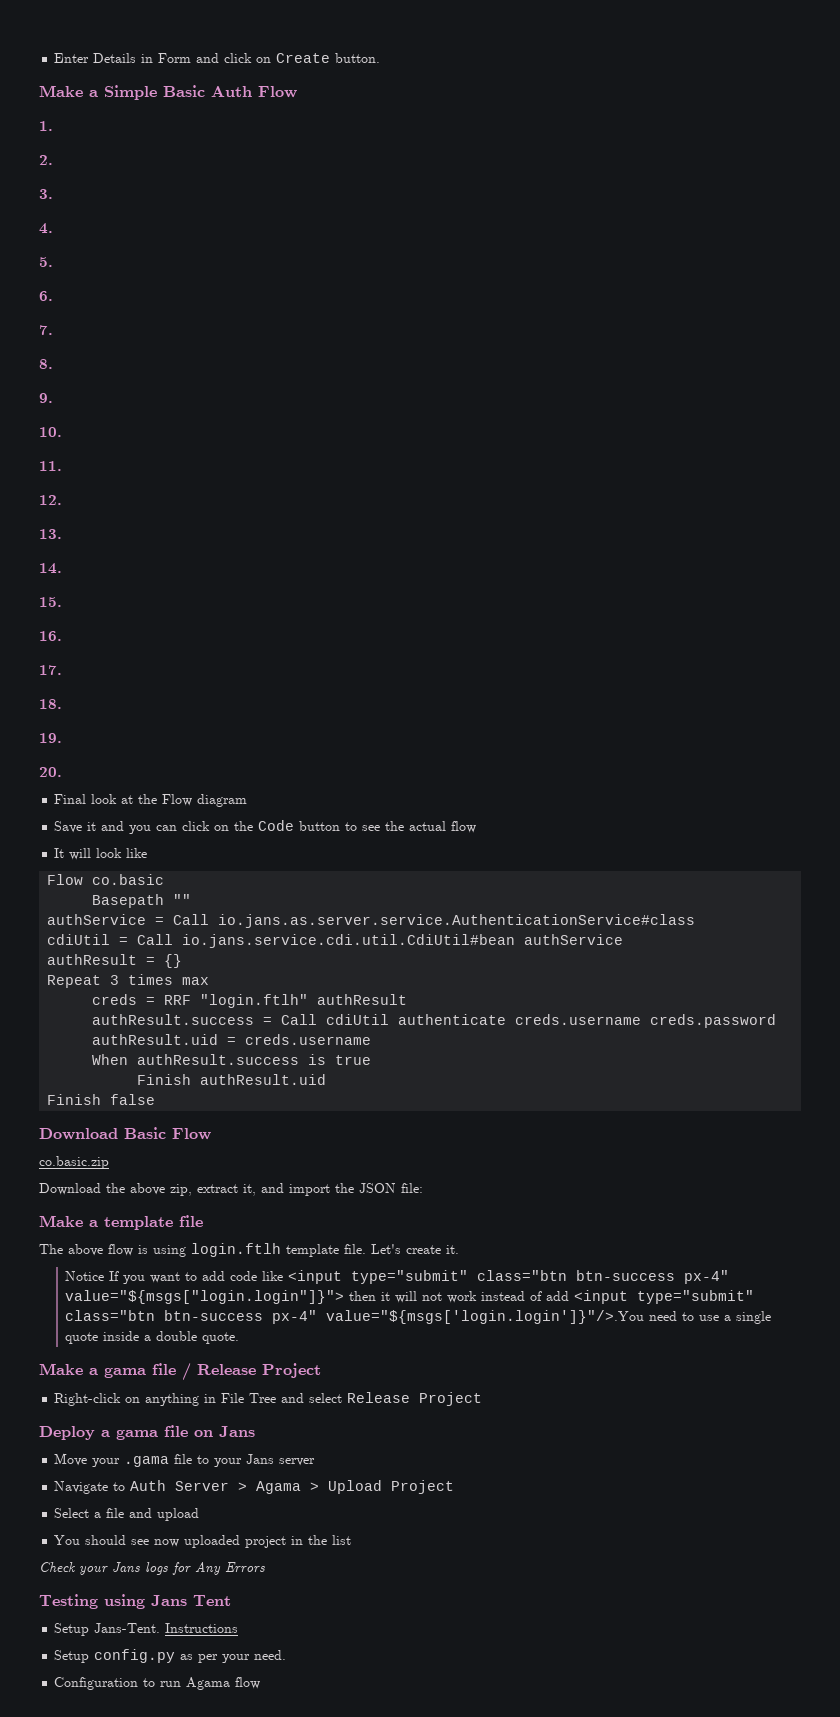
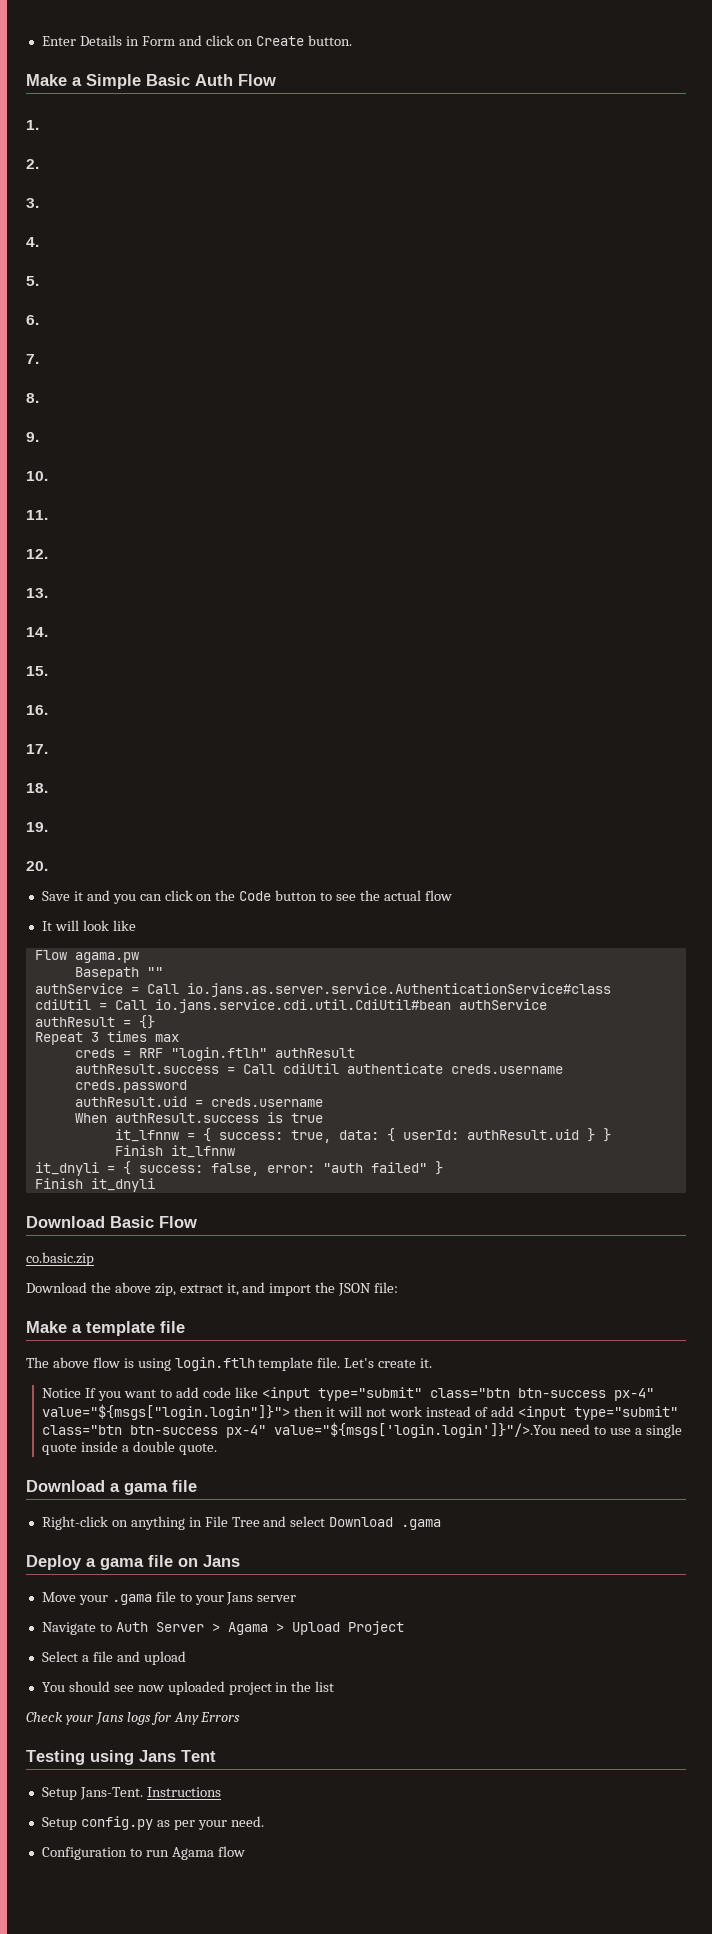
[54,794,248,807] // Final look at the Flow diagram -> (48, 866) none
[92,874,165,885] co.basic -> [74,952,139,963] agama.pw
[137,1074,327,1085] [47,1094,156,1105] Finish authResult.uid // Finish false -> [114,1128,611,1143] [114,1145,235,1158] [34,1161,443,1176] [34,1178,155,1192] it_lfnnw = { success: true, data: { userId: authResult.uid } } // Finish it_lfnnw // it_dnyli = { success: false, error: "auth failed" } // Finish it_dnyli
[39,1363,321,1381] Make a gama file / Release Project -> [26,1480,197,1495] Download a gama file
[347,1392,483,1406] Release Project -> [329,1517,442,1530] Download .gama

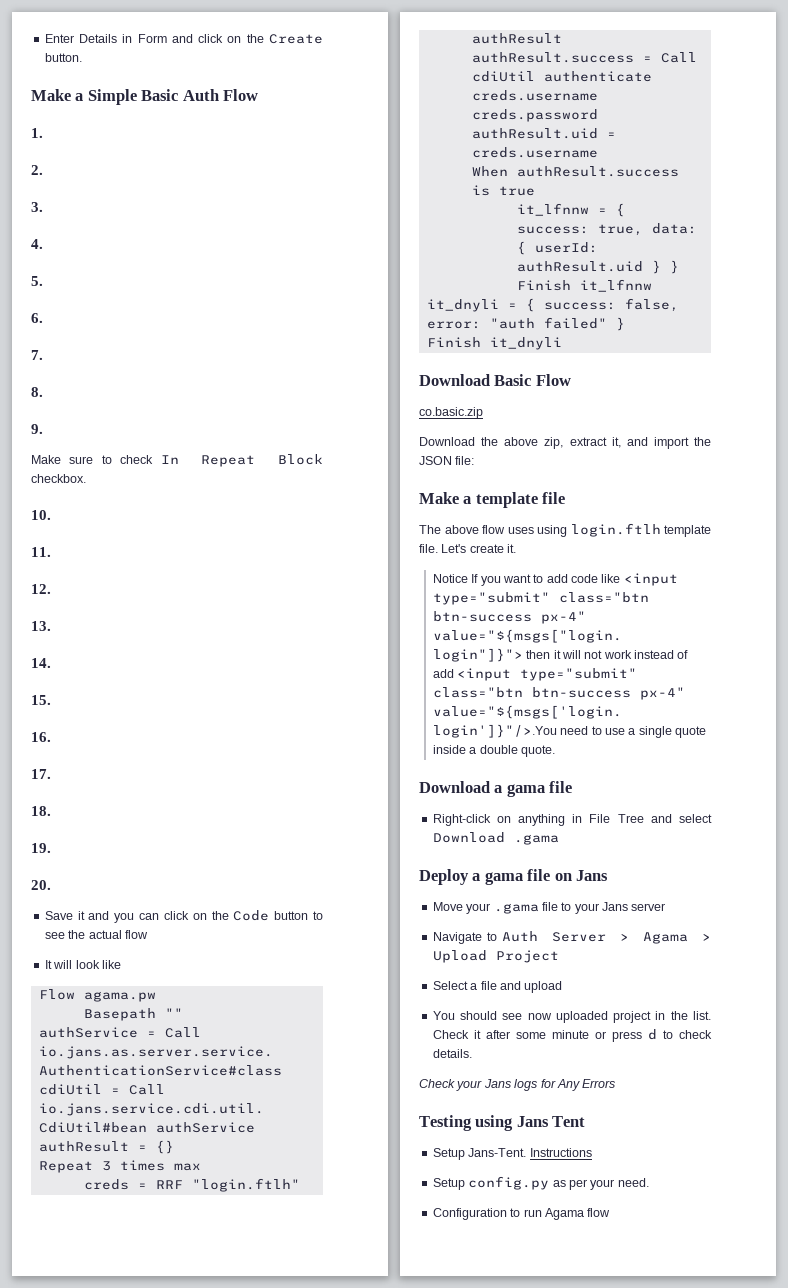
(254, 42) none -> [246,34,264,43] the
(39, 437) none -> [31,454,323,467] [31,474,86,483] // Make sure to check In Repeat Block checkbox.
[123,1358,134,1368] is -> [507,527,534,534] uses
[315,1681,335,1692] list -> [693,1011,711,1020] [432,1029,712,1042] [432,1049,472,1058] list. Check it after some minute or press d to check details.

